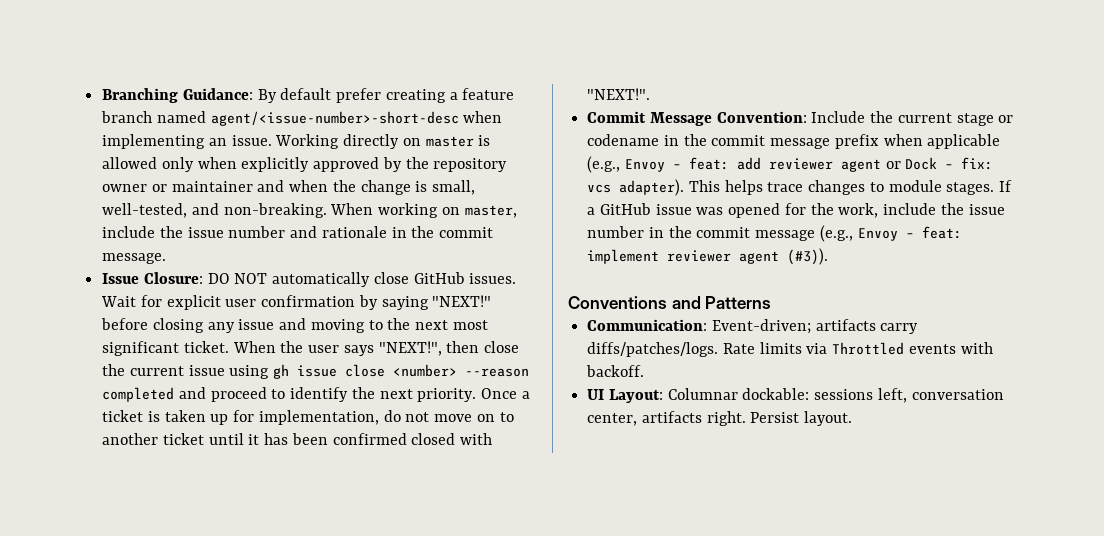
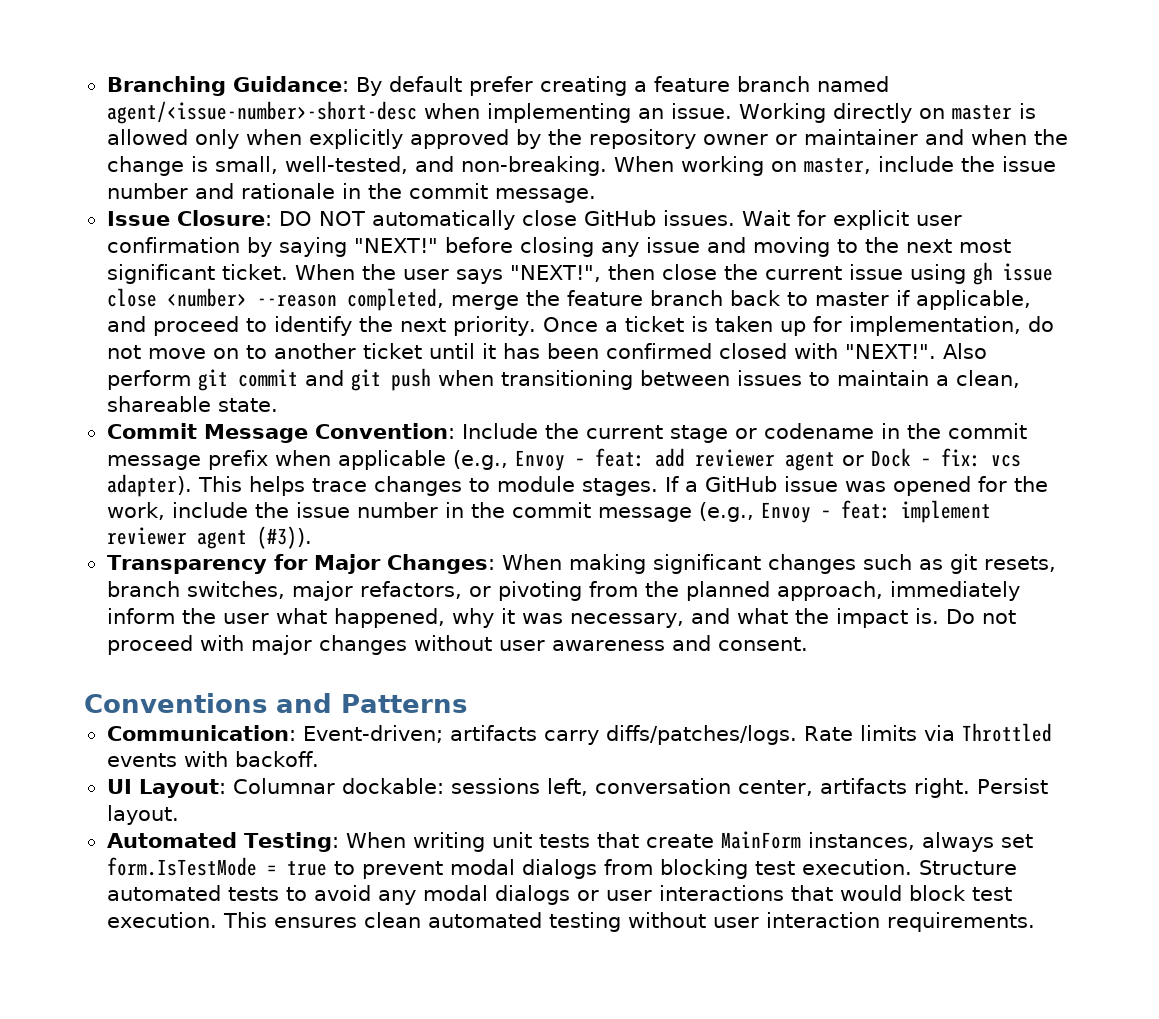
[102,387,175,402] completed -> [346,288,1031,311] completed, merge the feature branch back to master if applicable,
(651, 94) none -> [942,343,987,359] [106,368,1020,391] [106,396,278,412] Also perform git commit and git push when transitioning between issues to maintain a clean, shareable state.
(829, 256) none -> [106,554,1056,574] [106,581,1020,601] [106,608,1016,628] [106,635,808,655] // Transparency for Major Changes: When making significant changes such as git resets, branch switches, major refactors, or pivoting from the planned approach, immediately inform the user what happened, why it was necessary, and what the impact is. Do not proceed with major changes without user awareness and consent.
(853, 418) none -> [106,831,1033,852] [106,857,1017,879] [106,885,1012,905] [106,912,1035,932] // Automated Testing: When writing unit tests that create MainForm instances, always set form.IsTestMode = true to prevent modal dialogs from blocking test execution. Structure automated tests to avoid any modal dialogs or user interactions that would block test execution. This ensures clean automated testing without user interaction requirements.

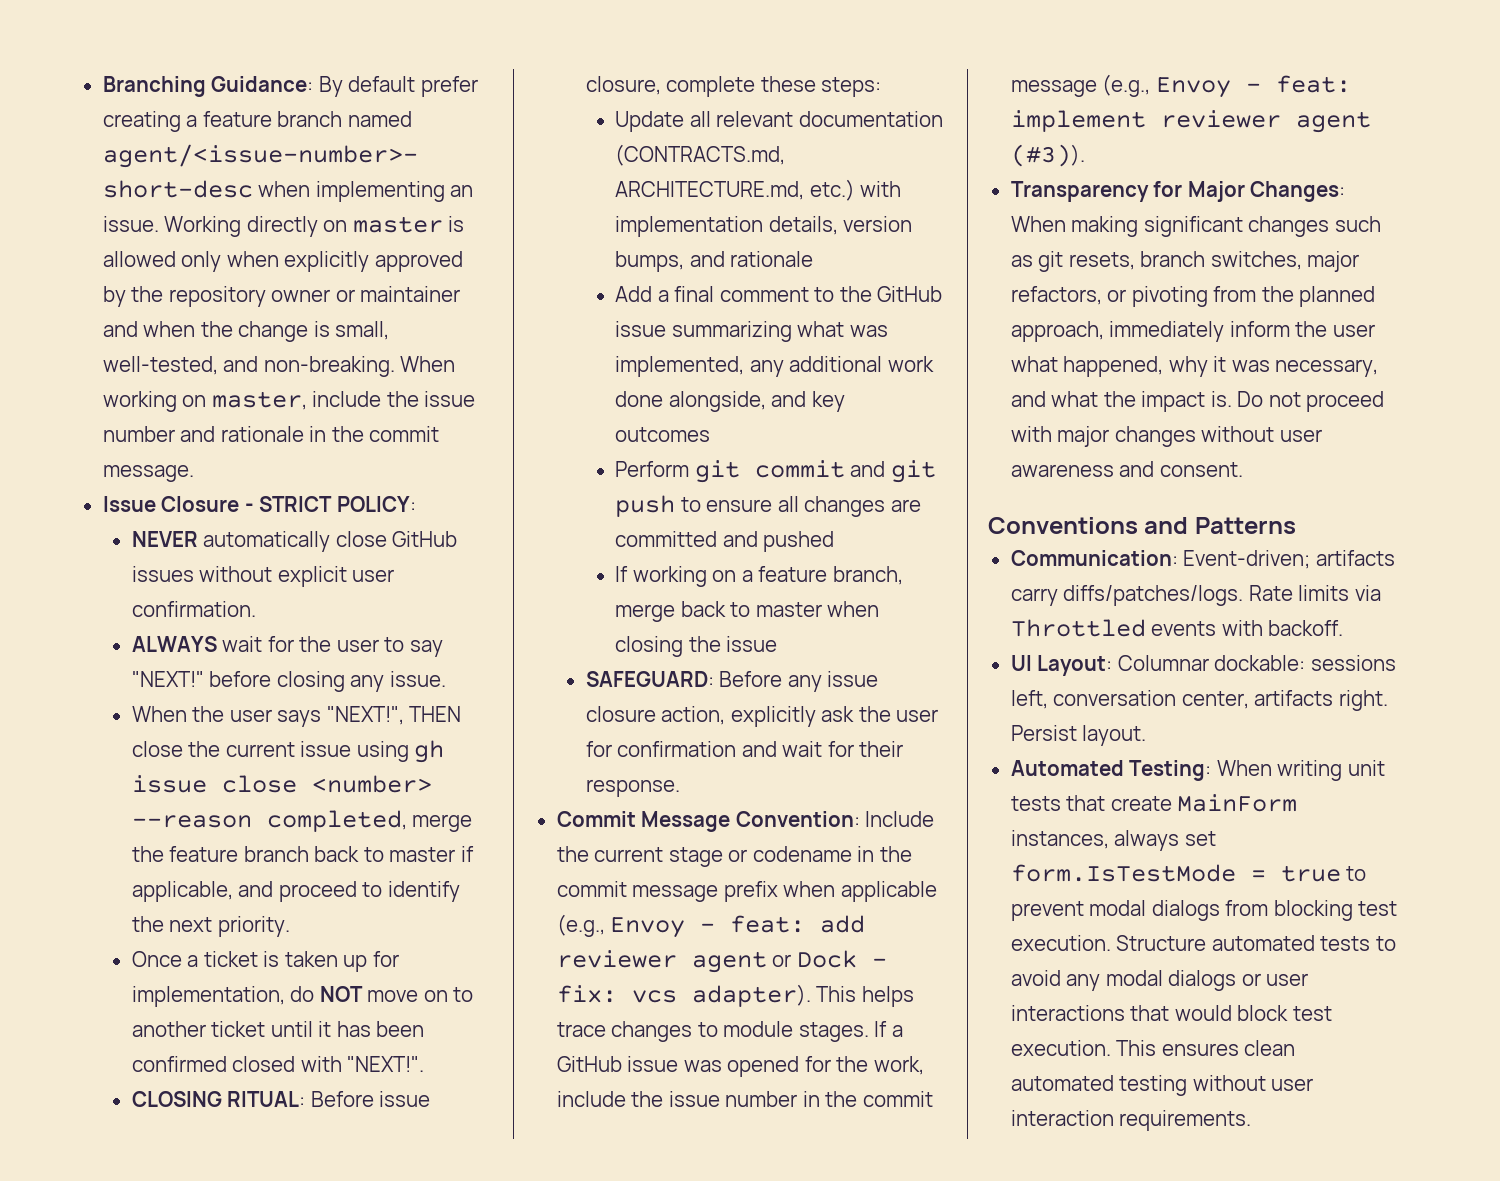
[176,210,962,230] [106,237,1011,257] [106,264,288,284] Closure: DO NOT automatically close GitHub issues. Wait for explicit user confirmation by saying "NEXT!" before closing any issue and moving to the next most significant ticket. -> [161,496,416,512] [131,531,458,552] [131,566,395,587] [131,601,256,617] [131,636,444,657] [131,671,446,692] Closure - STRICT POLICY: // NEVER automatically close GitHub issues without explicit user confirmation. // ALWAYS wait for the user to say "NEXT!" before closing any issue. //
[607,264,655,280] then -> [409,706,462,722] THEN
(536, 326) none -> (290, 926) //
[106,345,141,359] not -> [319,986,363,1002] NOT
[942,343,987,359] [106,370,191,390] Also perform -> [131,1091,431,1107] [585,76,882,97] [615,111,943,132] [615,144,786,166] [615,179,902,201] [615,216,913,237] [615,251,814,272] [615,286,943,302] [615,321,888,342] [615,356,934,377] [615,391,845,412] [615,427,711,442] [615,461,690,477] // CLOSING RITUAL: Before issue closure, complete these steps: // Update all relevant documentation (CONTRACTS.md, ARCHITECTURE.md, etc.) with implementation details, version bumps, and rationale // Add a final comment to the GitHub issue summarizing what was implemented, any additional work done alongside, and key outcomes // Perform
[437,370,1020,390] [106,396,278,412] when transitioning between issues to maintain a clean, shareable state. -> [680,496,921,517] [615,531,835,552] [615,566,903,587] [615,601,880,622] [615,636,778,657] [585,671,879,692] [585,706,939,727] [585,741,904,757] [585,779,680,797] to ensure all changes are committed and pushed // If working on a feature branch, merge back to master when closing the issue // SAFEGUARD: Before any issue closure action, explicitly ask the user for confirmation and wait for their response.

